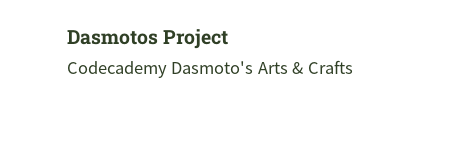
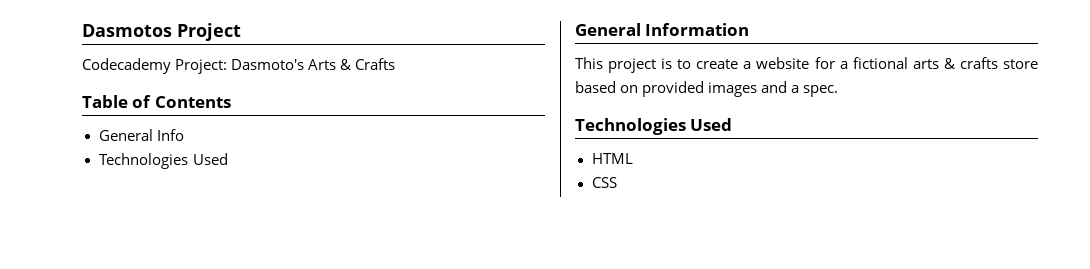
(167, 69) none -> [175,59,228,74] Project:
(353, 67) none -> [82,95,231,108] [98,129,184,141] [98,153,228,169] [575,23,750,36] [575,57,1038,73] [575,81,839,97] [575,118,733,135] [591,153,633,164] [591,177,617,188] // Table of Contents // General Info // Technologies Used // General Information // This project is to create a website for a fictional arts & crafts store based on provided images and a spec. // Technologies Used // HTML // CSS

